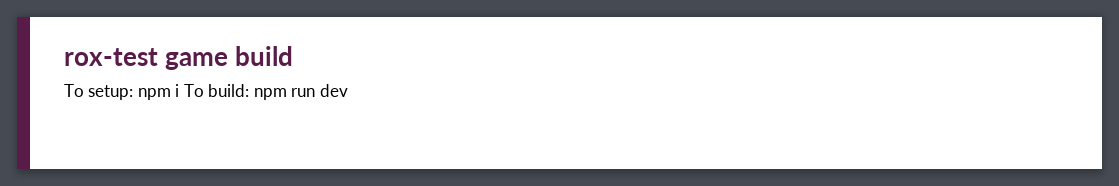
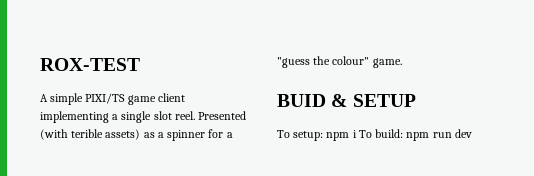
[64,46,294,70] rox-test game build -> [40,58,140,71] [40,93,185,105] [40,111,247,123] [40,129,233,141] [277,56,402,68] [277,94,416,107] ROX-TEST // A simple PIXI/TS game client implementing a single slot reel. Presented (with terible assets) as a spinner for a "guess the colour" game. // BUID & SETUP

